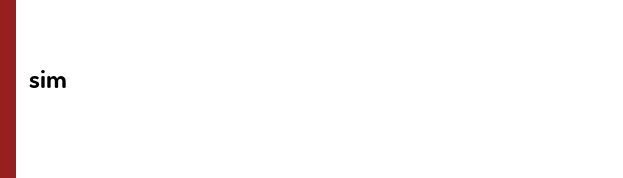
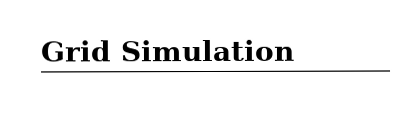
[29,70,67,88] sim -> [40,39,294,62] Grid Simulation

